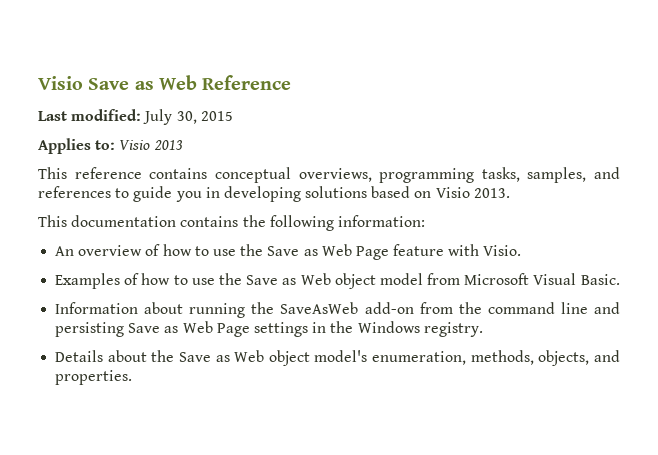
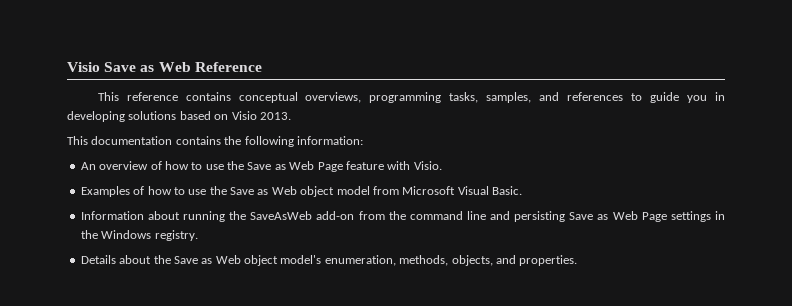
[38,109,233,125] [38,138,183,154] // Last modified: July 30, 2015 // Applies to: Visio 2013 -> (262, 67) none

